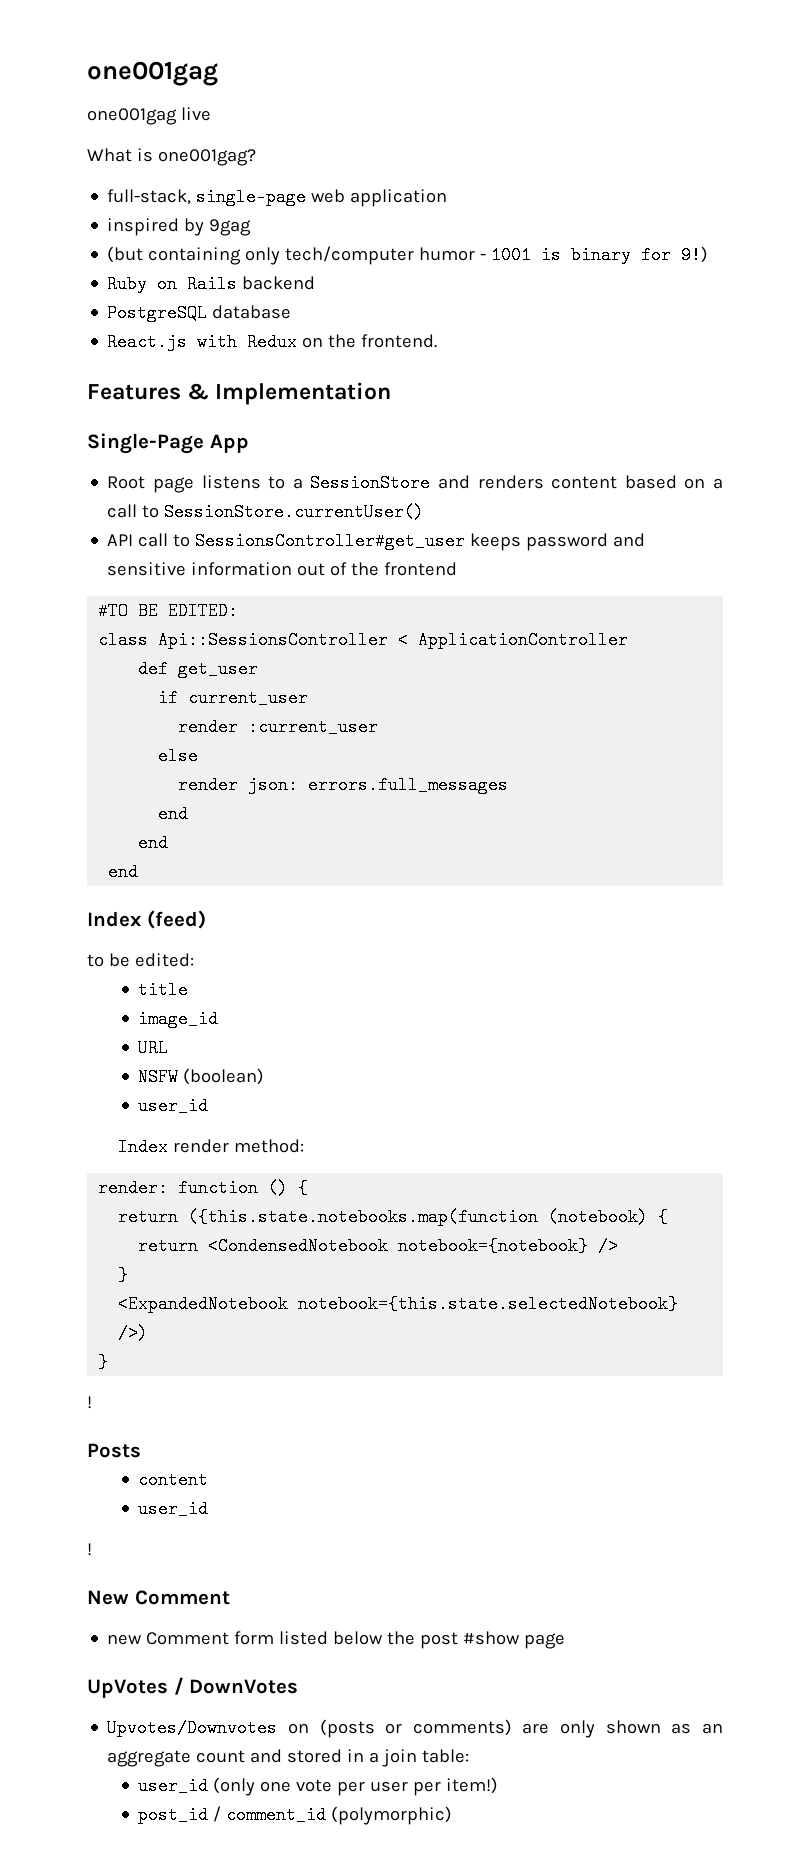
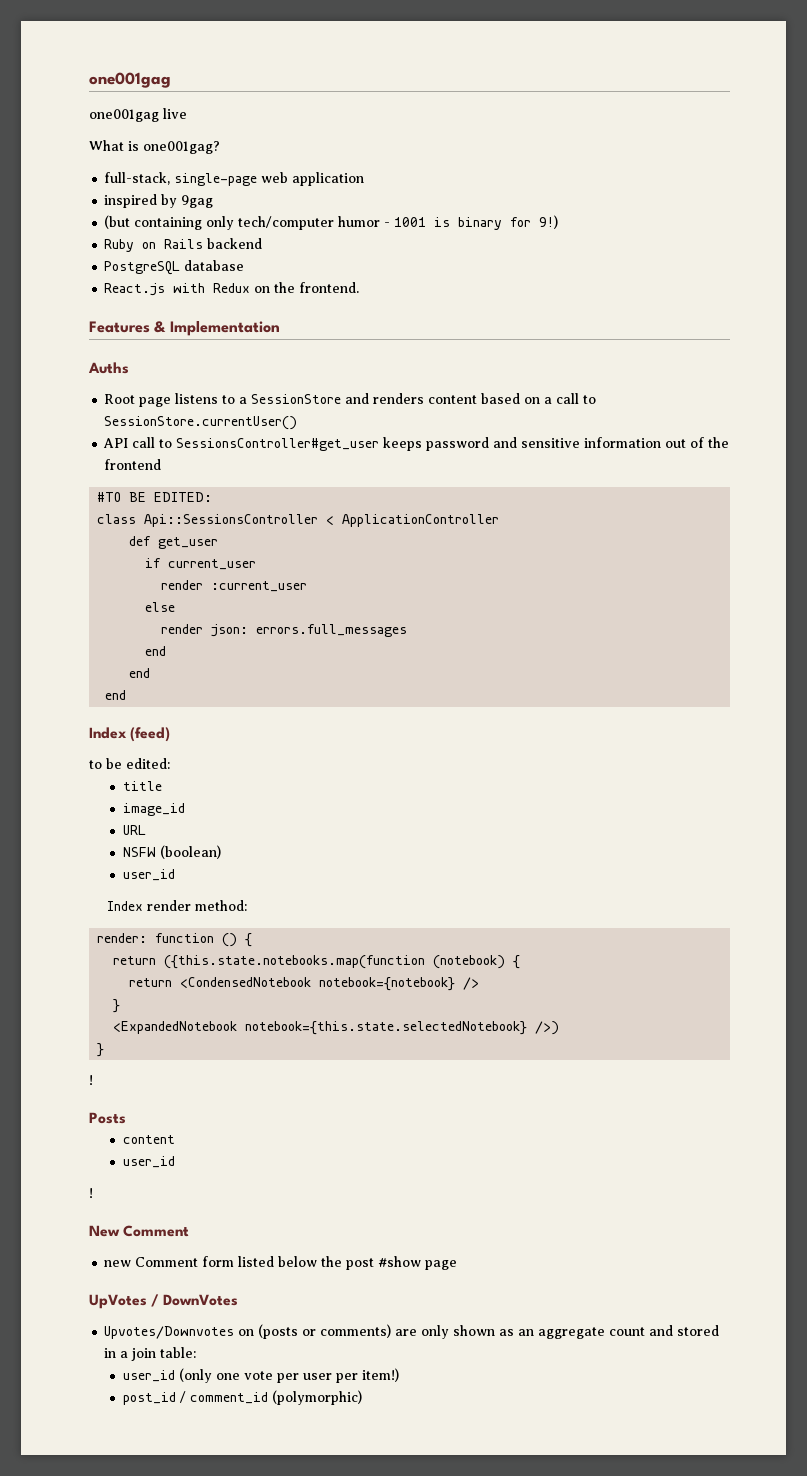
[87,433,249,454] Single-Page App -> [88,362,129,374] Auths

